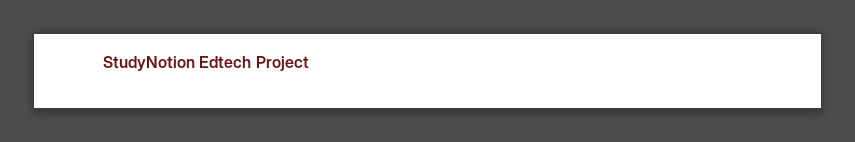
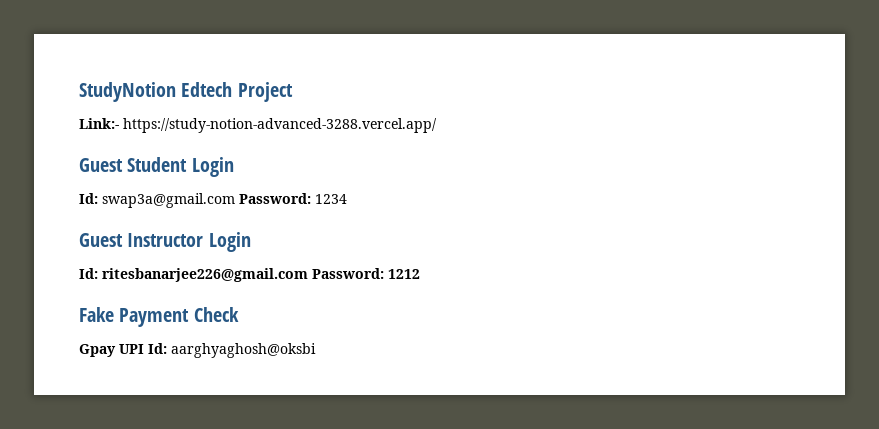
(309, 63) none -> [79,118,437,133] [79,157,234,177] [79,193,347,208] [79,232,251,252] [79,268,420,282] [79,307,239,327] [79,343,316,358] // Link:- https://study-notion-advanced-3288.vercel.app/ // Guest Student Login // Id: swap3a@gmail.com Password: 1234 // Guest Instructor Login // Id: ritesbanarjee226@gmail.com Password: 1212 // Fake Payment Check // Gpay UPI Id: aarghyaghosh@oksbi

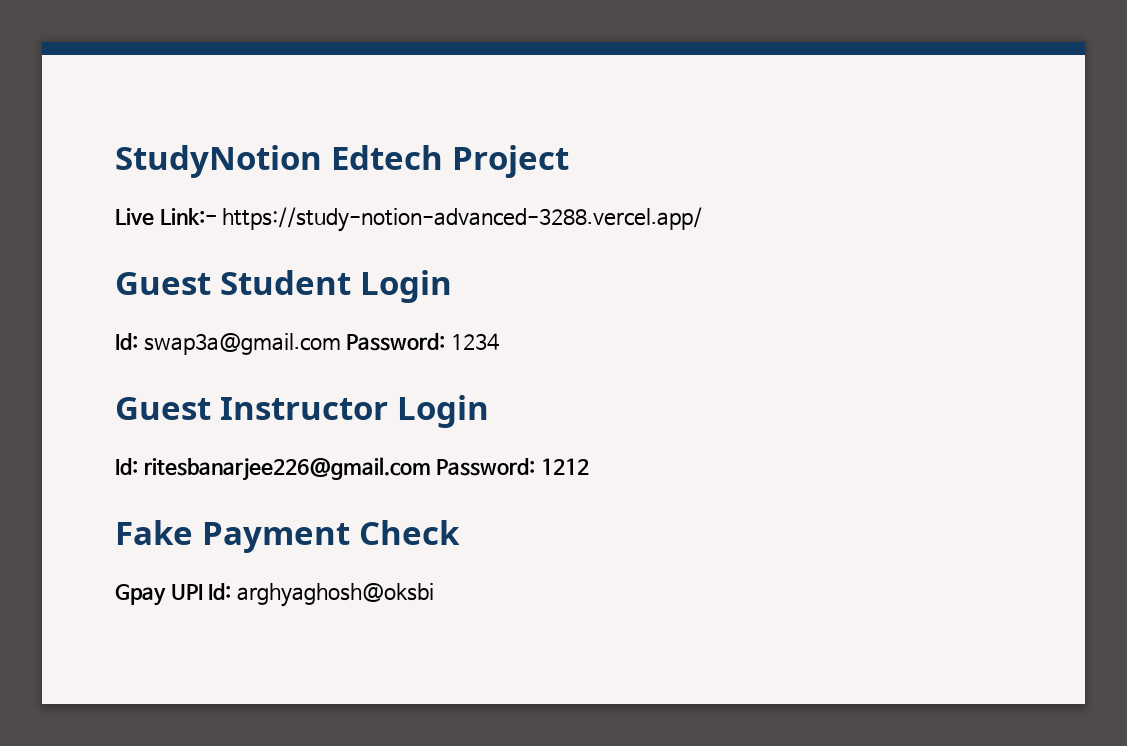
(293, 92) none -> [115,208,154,226] Live
[171,343,316,358] aarghyaghosh@oksbi -> [237,583,435,607] arghyaghosh@oksbi

